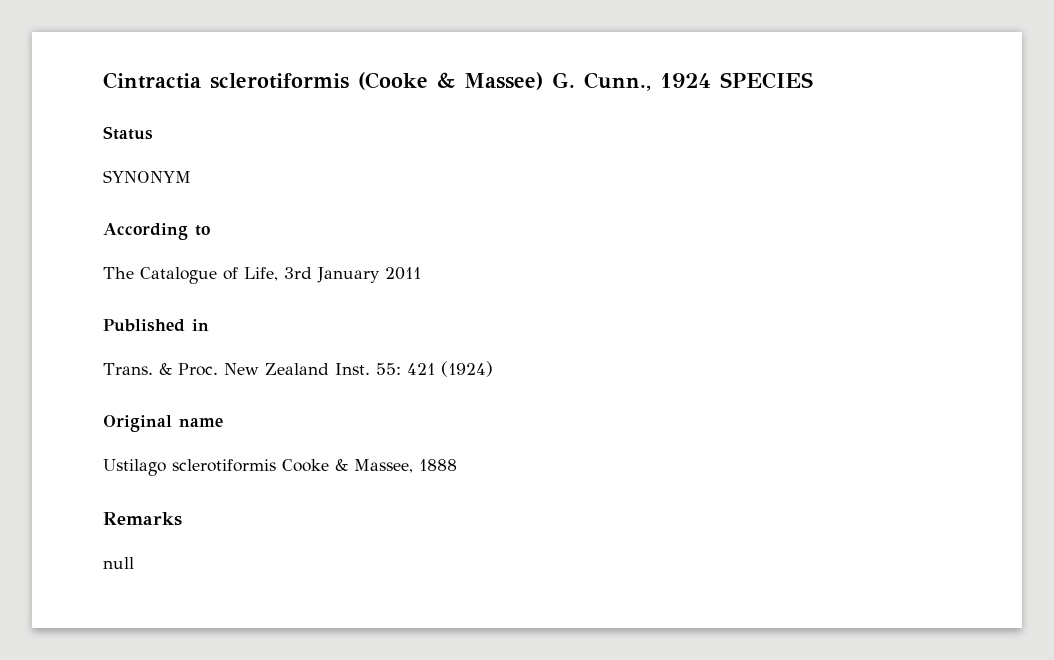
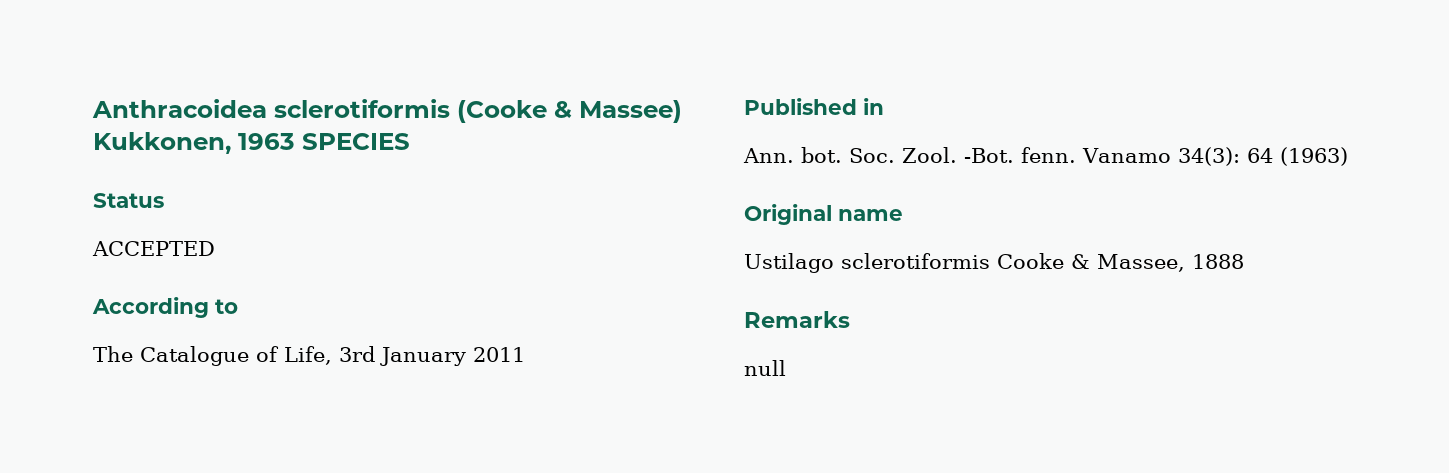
[103,72,201,89] Cintractia -> [92,99,267,118] Anthracoidea
[552,72,711,91] G. Cunn., 1924 -> [93,132,295,154] Kukkonen, 1963
[103,170,191,183] SYNONYM -> [92,241,215,256] ACCEPTED
[103,361,493,377] Trans. & Proc. New Zealand Inst. 55: 421 (1924) -> [743,147,1348,166] Ann. bot. Soc. Zool. -Bot. fenn. Vanamo 34(3): 64 (1963)

